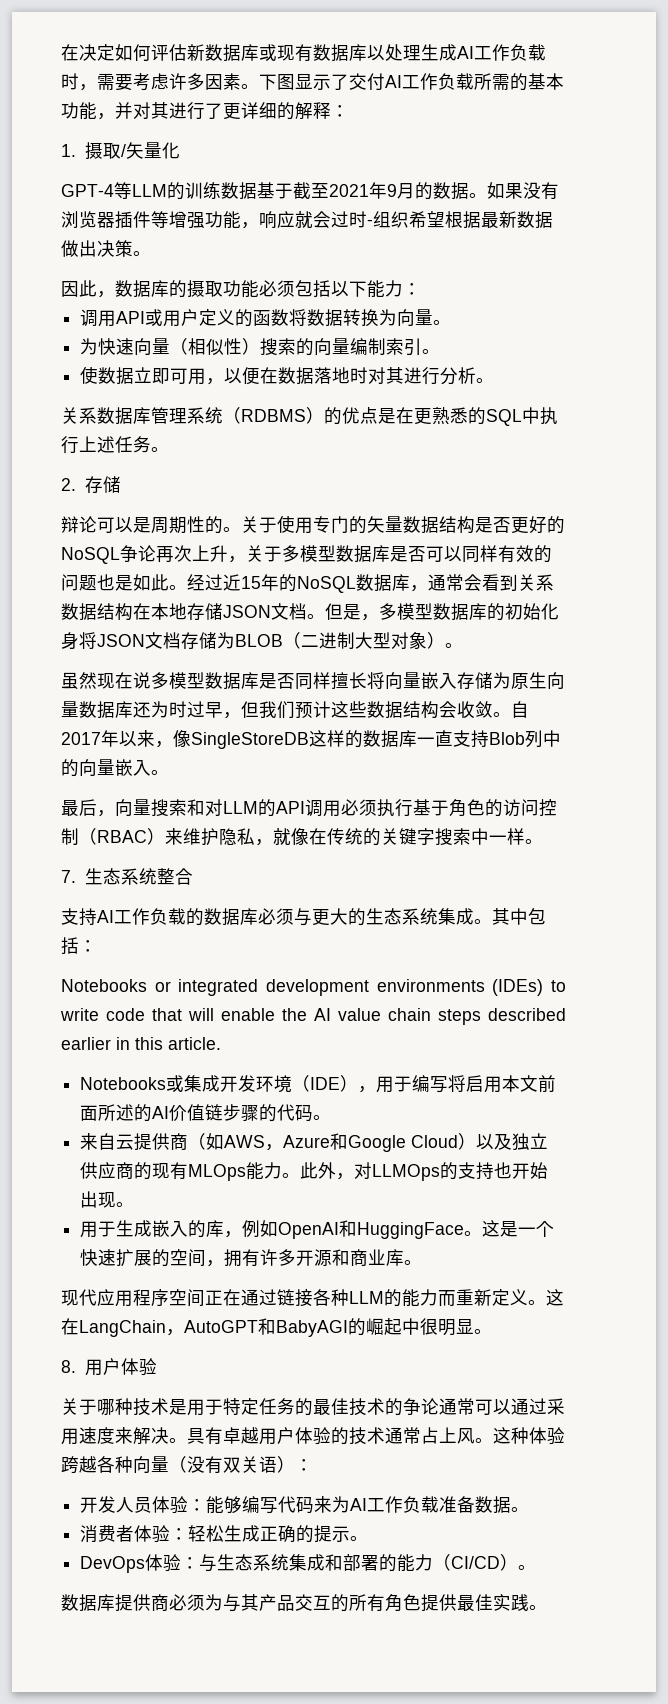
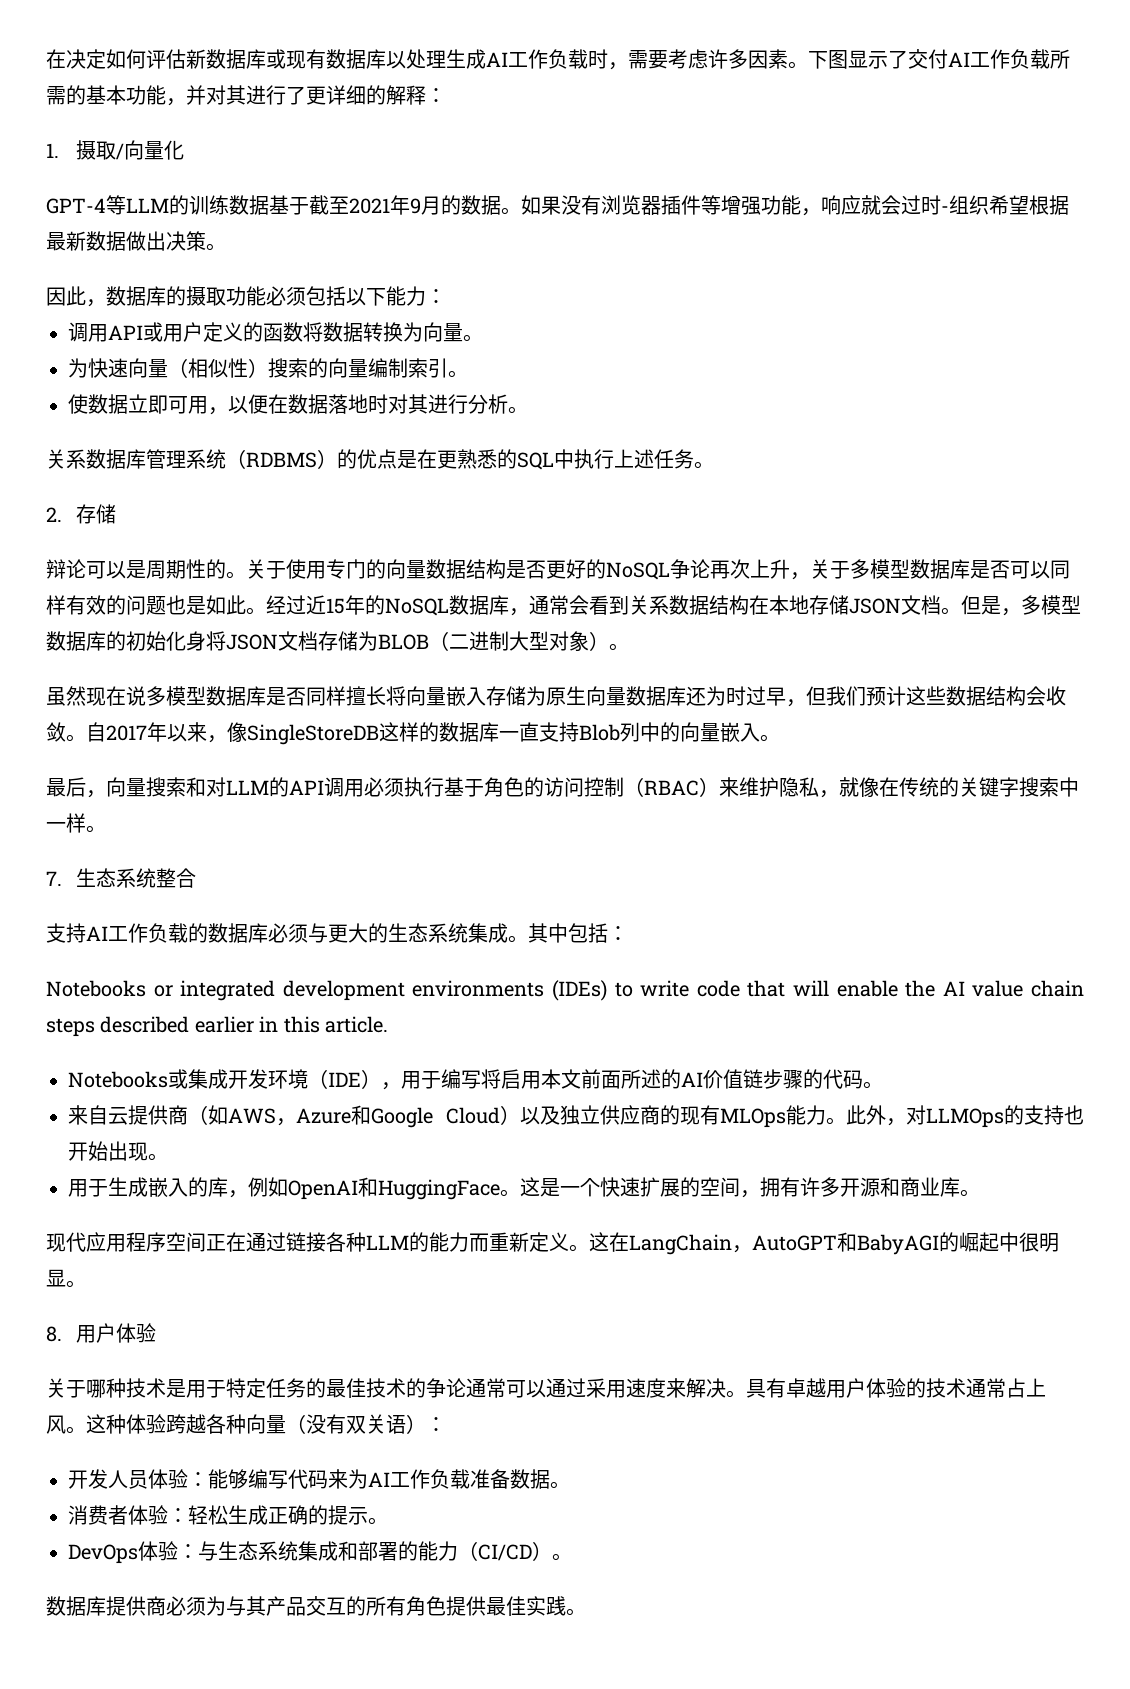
[125,142,144,159] 矢 -> [124,140,145,160] 向
[367,516,385,533] 矢 -> [386,559,406,579] 向

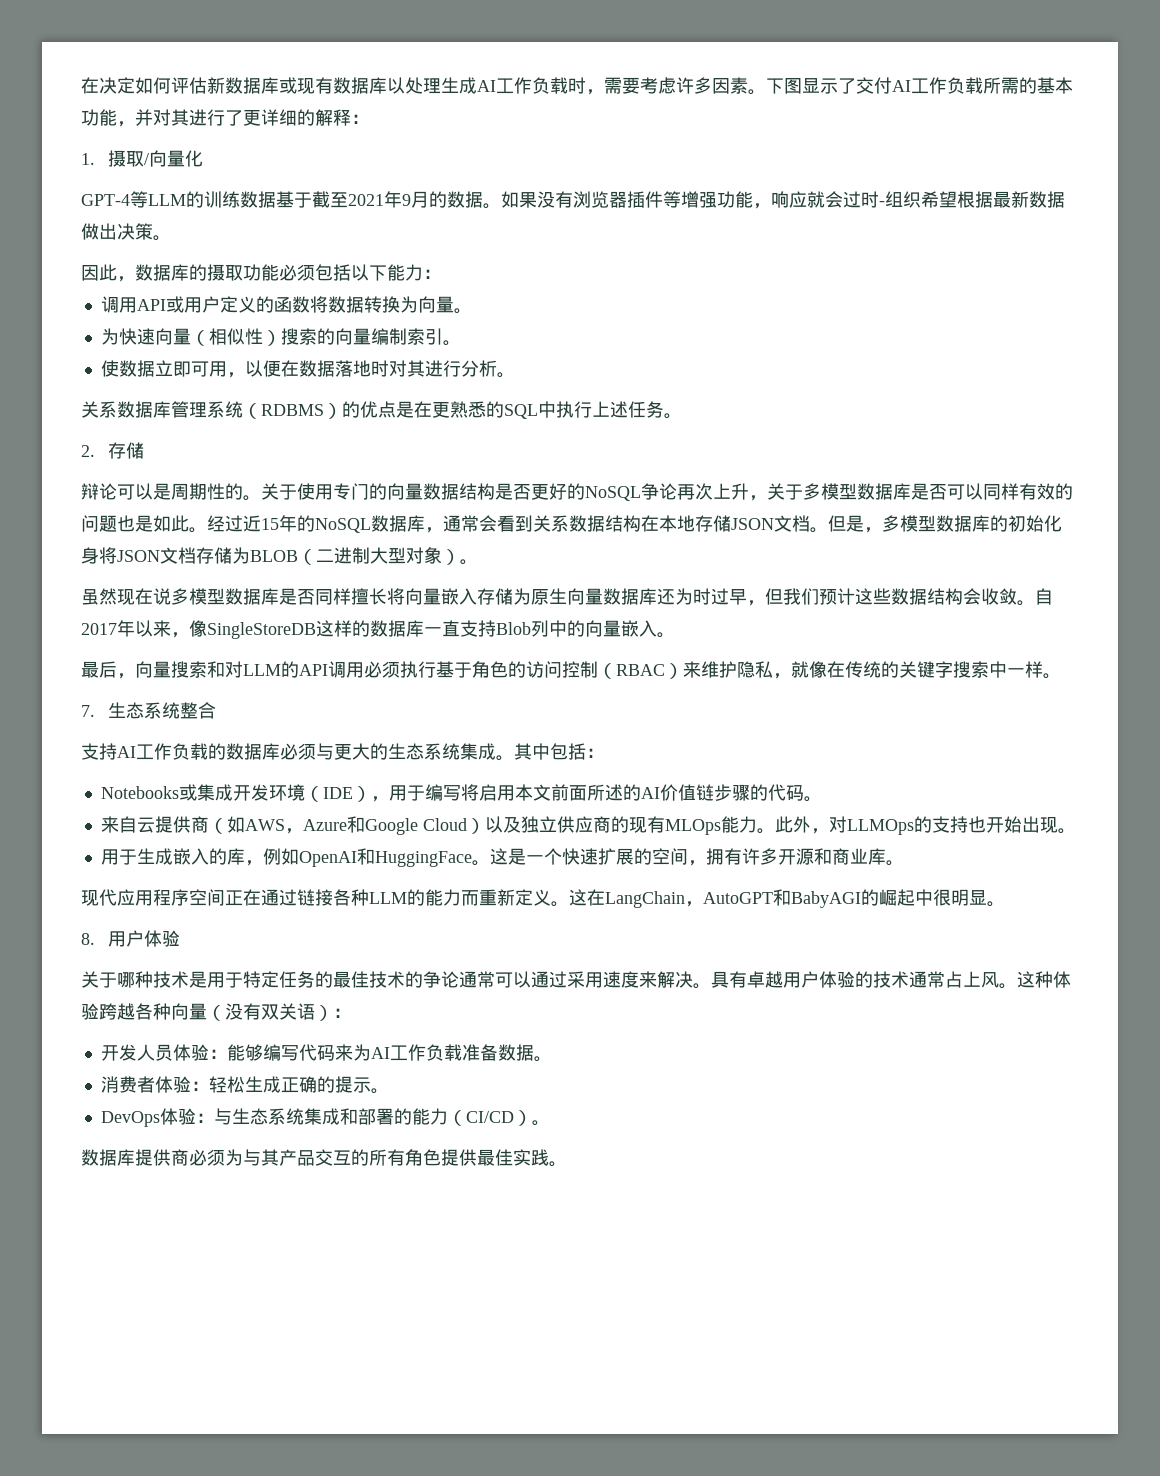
[46,980,1085,1001] [46,1016,388,1037] // Notebooks or integrated development environments (IDEs) to write code that will enable the AI value chain steps described earlier in this article. -> (604, 753) none

